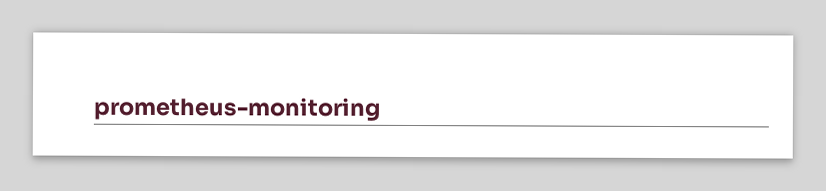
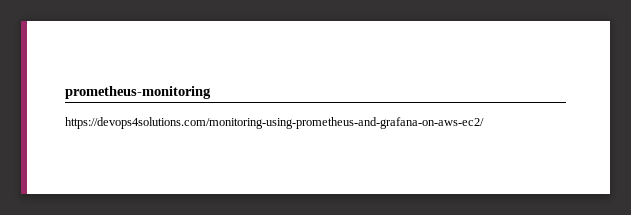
(380, 108) none -> [65,117,484,129] // https://devops4solutions.com/monitoring-using-prometheus-and-grafana-on-aws-ec2/

